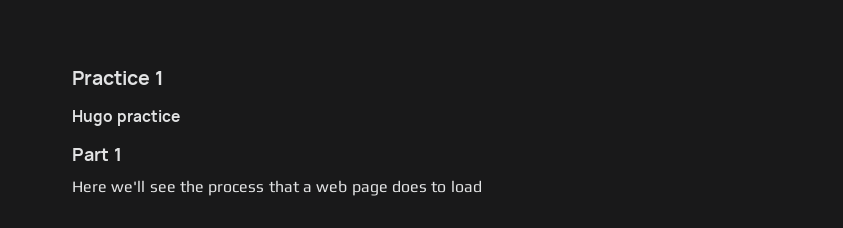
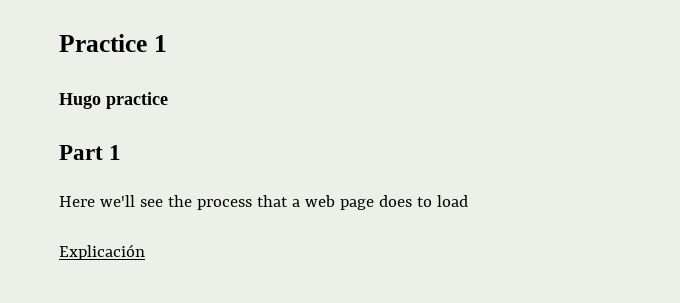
(482, 186) none -> [59,244,145,260] // Explicación

